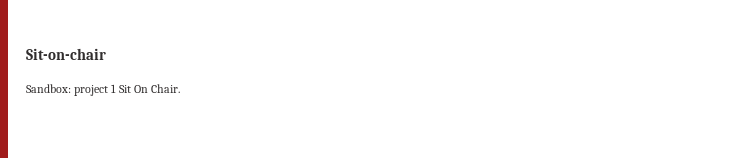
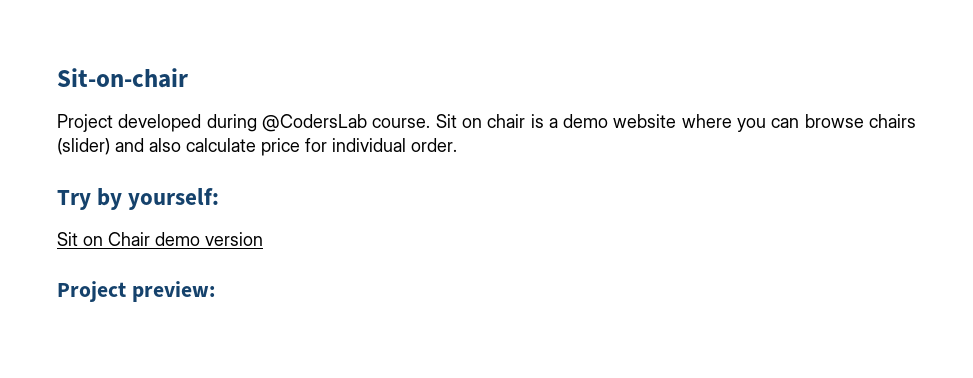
[26,84,181,96] Sandbox: project 1 Sit On Chair. -> [57,114,916,132] [57,138,457,156] [57,188,220,210] [57,232,263,246] [57,281,215,302] Project developed during @CodersLab course. Sit on chair is a demo website where you can browse chairs (slider) and also calculate price for individual order. // Try by yourself: // Sit on Chair demo version // Project preview:

